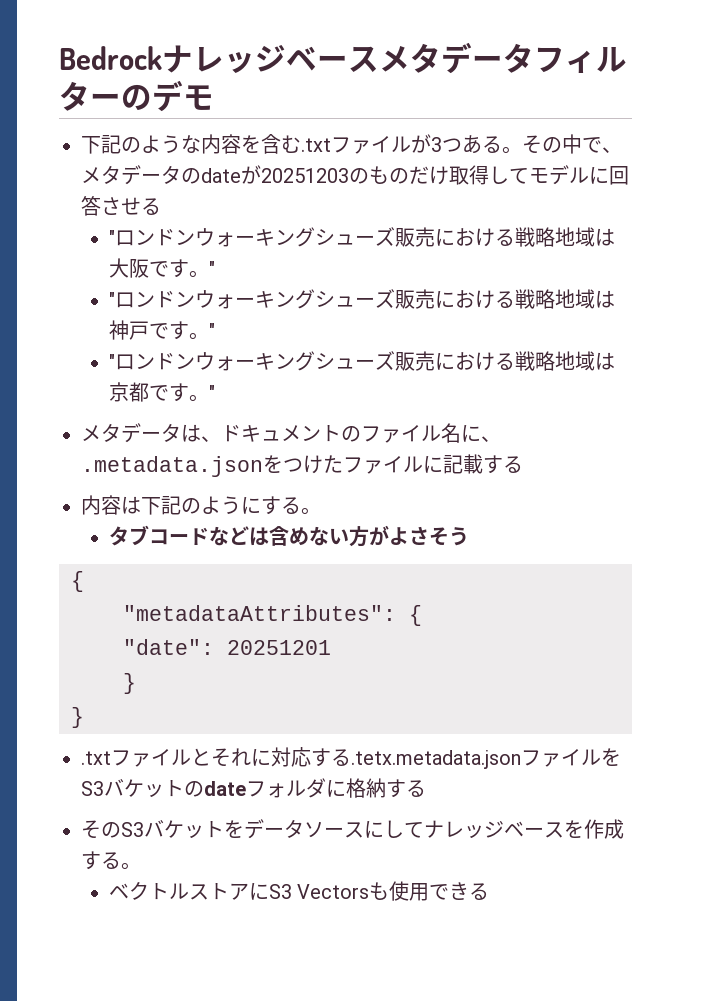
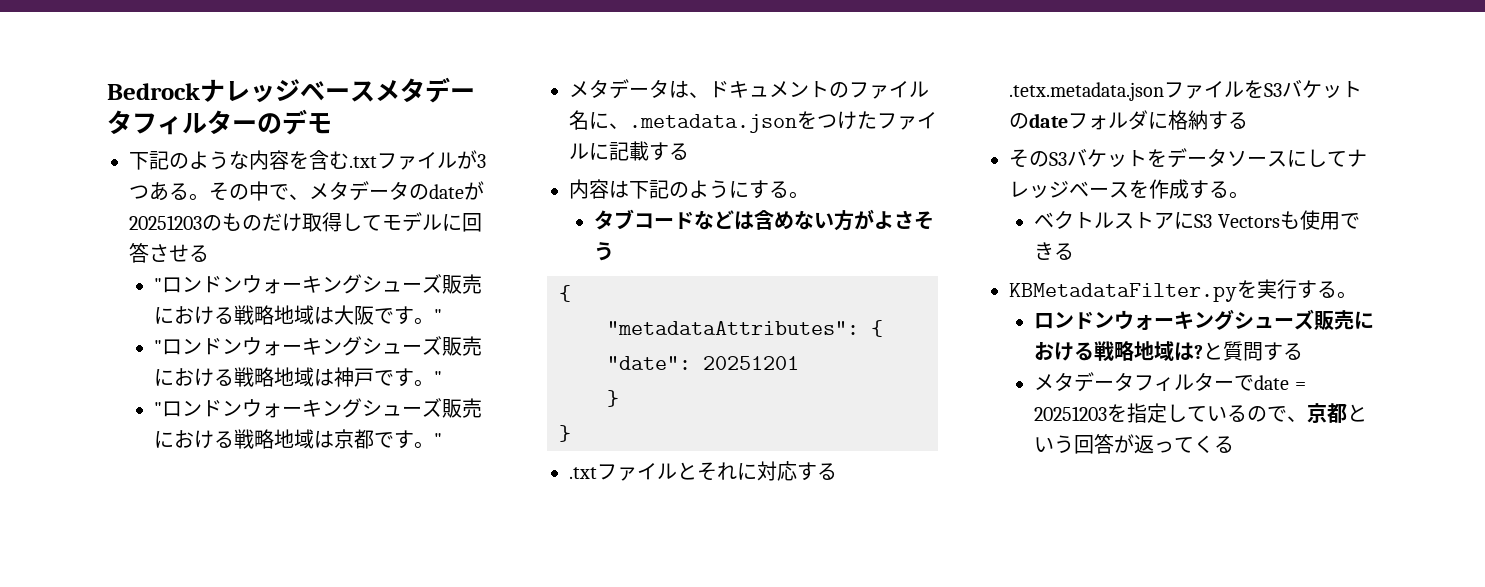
(490, 891) none -> [1009,279,1357,302] [1034,309,1375,330] [1034,340,1304,361] [1034,372,1306,392] [1034,403,1368,423] [1034,434,1235,454] // KBMetadataFilter.pyを実行する。 // ロンドンウォーキングシューズ販売における戦略地域は?と質問する // メタデータフィルターでdate = 20251203を指定しているので、京都という回答が返ってくる

